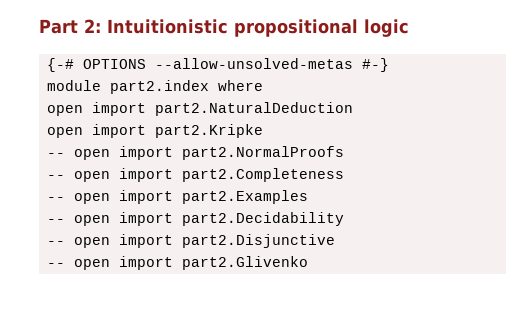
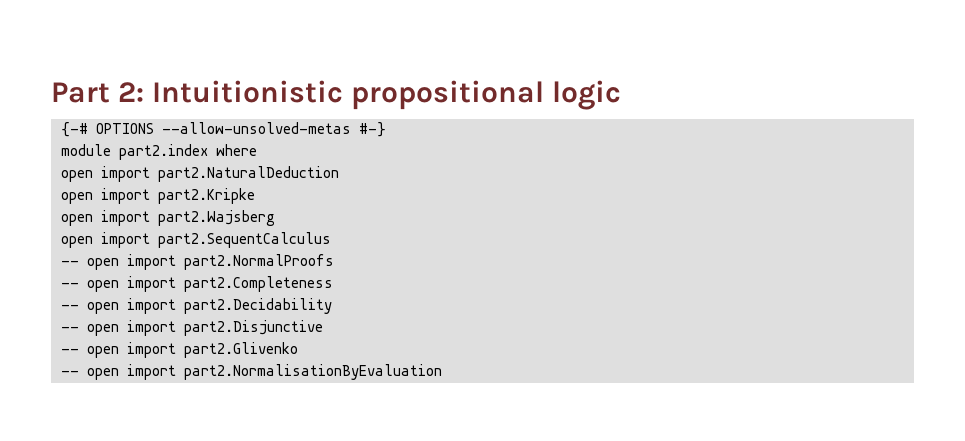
(263, 131) none -> [60,210,275,226] [60,232,331,248] // open import part2.Wajsberg // open import part2.SequentCalculus
[46,190,308,204] // -- open import part2.Examples -> (333, 284) none
(308, 263) none -> [60,364,442,380] // -- open import part2.NormalisationByEvaluation

